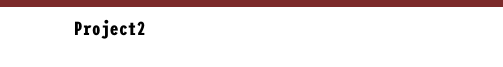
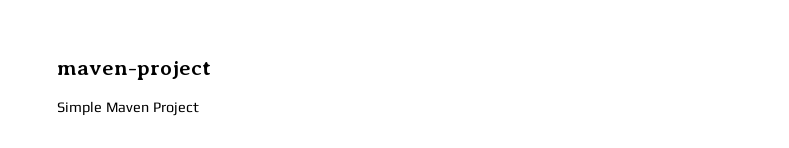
[74,19,146,39] Project2 -> [57,61,211,80] [57,101,199,116] maven-project // Simple Maven Project

